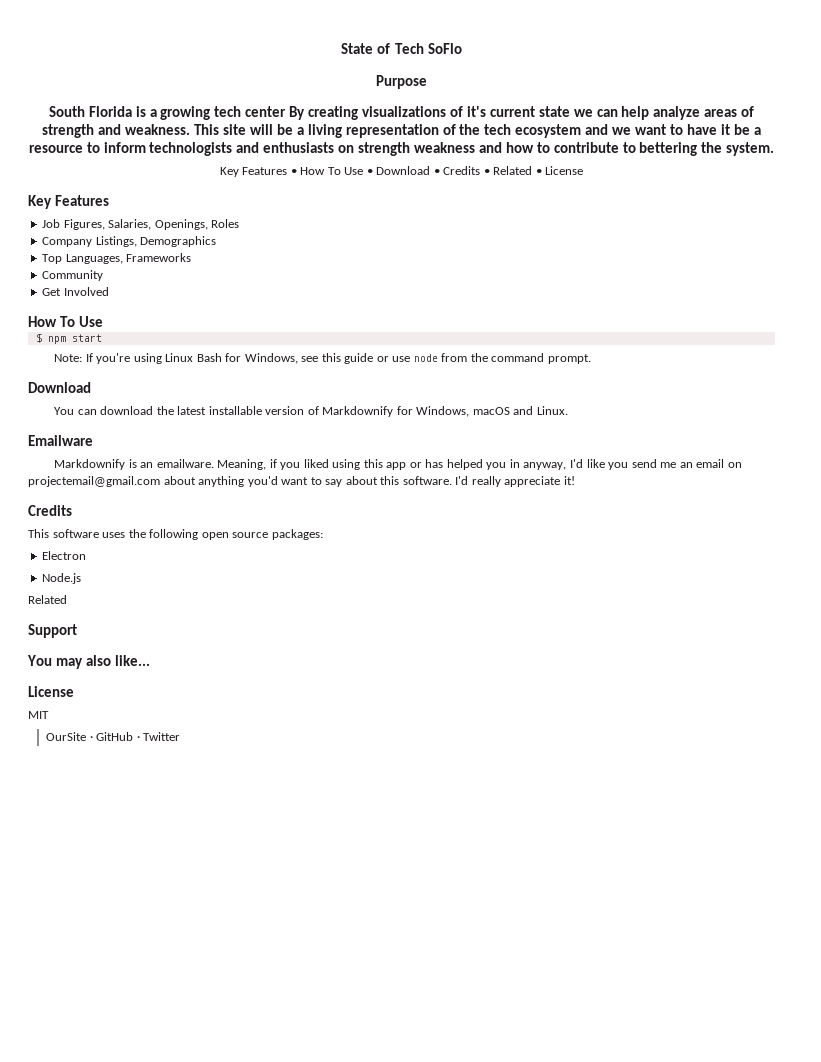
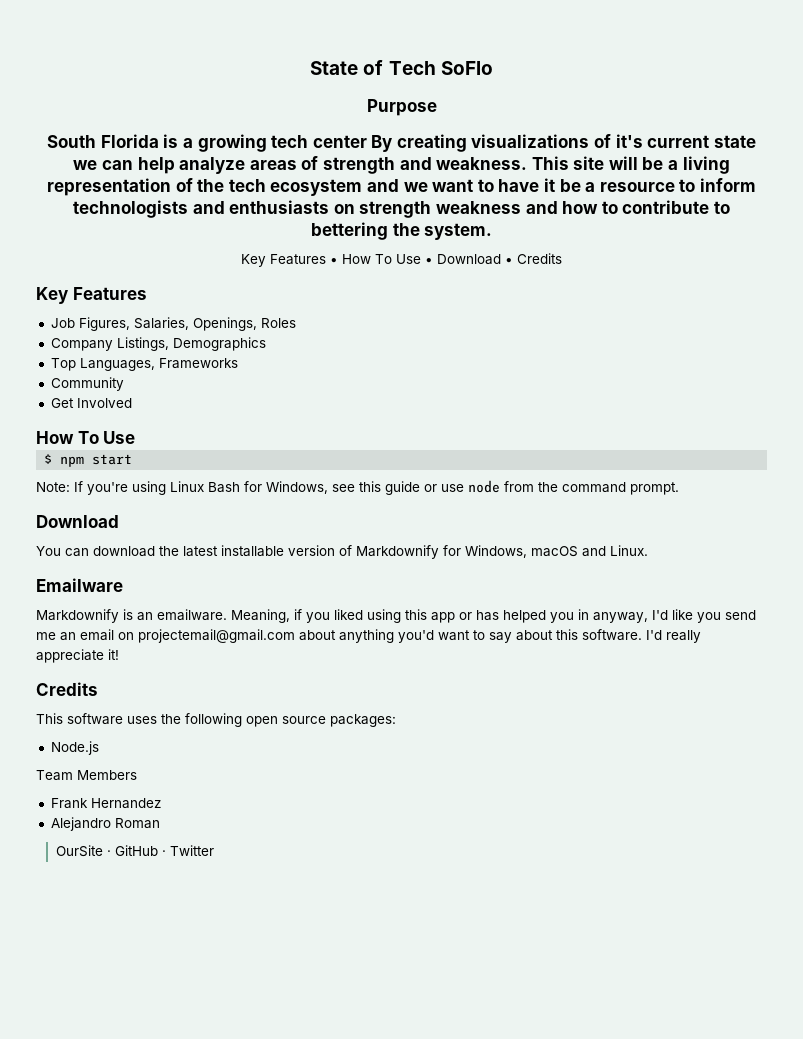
[483,166,584,175] • Related • License -> (562, 258) none
[42,551,87,560] // Electron -> (396, 720) none
[28,595,67,604] [28,624,77,638] [27,655,150,669] [28,686,74,697] [28,711,49,719] Related // Support // You may also like... // License // MIT -> [36,770,137,781] [50,798,161,809] [50,817,160,831] Team Members // Frank Hernandez // Alejandro Roman

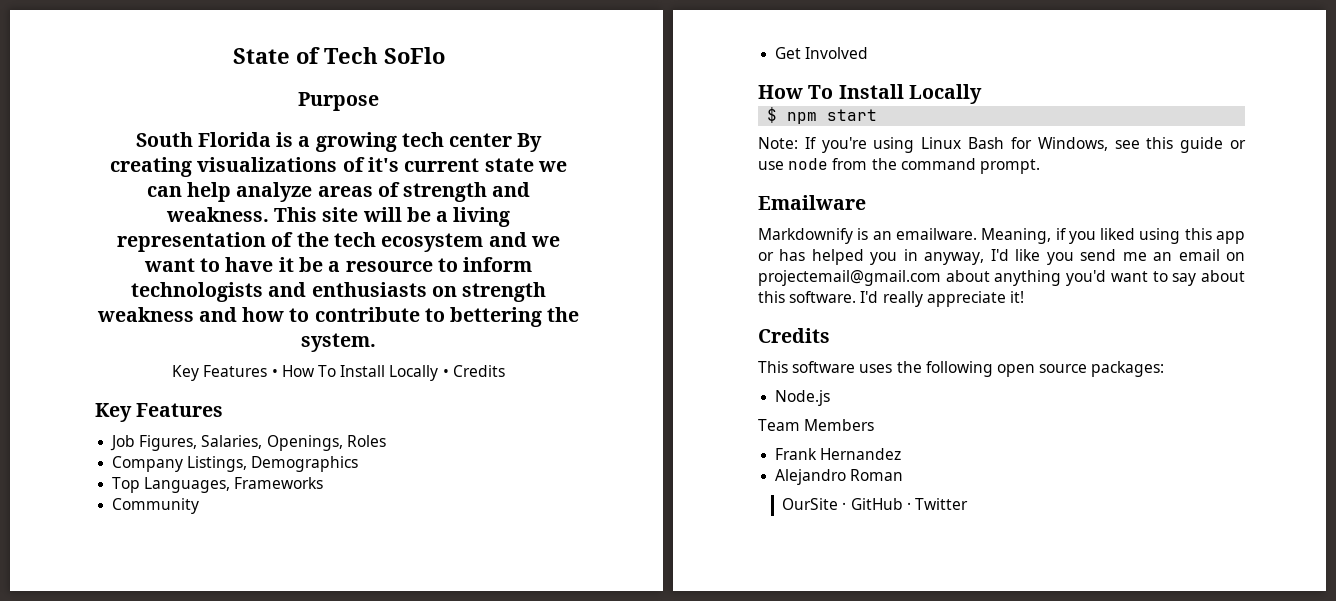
[396,254,501,265] Use • Download -> [340,365,439,381] Install Locally
[103,431,136,444] Use -> [838,84,982,104] Install Locally
[36,515,119,528] [36,545,648,559] // Download // You can download the latest installable version of Markdownify for Windows, macOS and Linux. -> (1040, 166) none

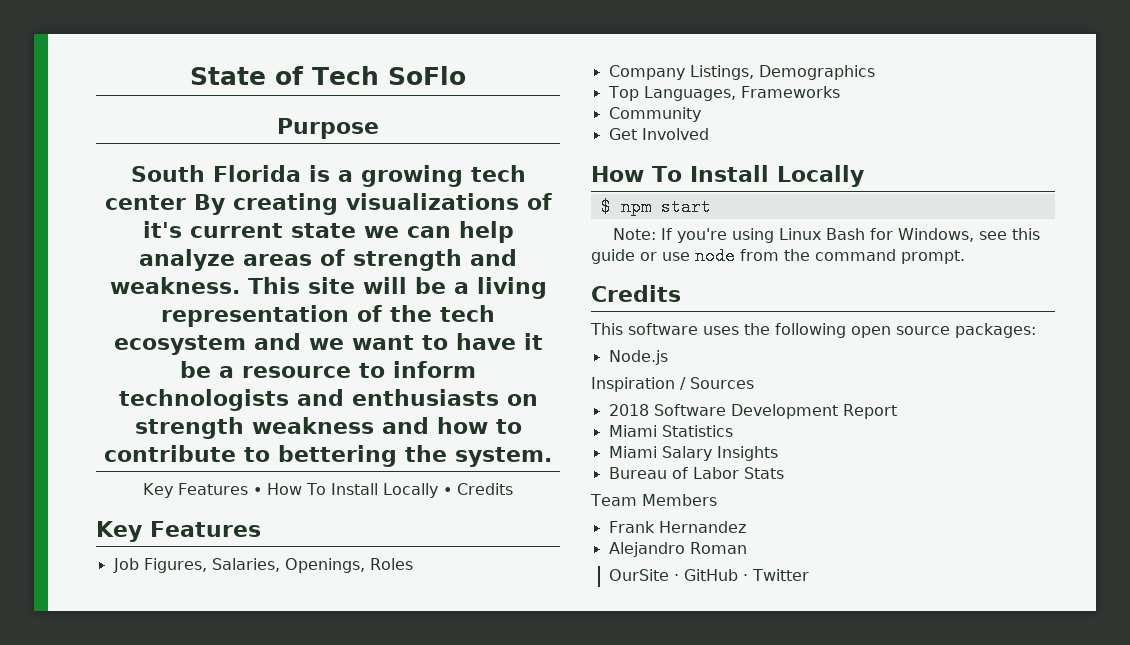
[758,195,866,210] [758,228,1245,244] [758,249,1245,265] [758,270,1245,286] [758,291,1024,307] // Emailware // Markdownify is an emailware. Meaning, if you liked using this app or has helped you in anyway, I'd like you send me an email on projectemail@gmail.com about anything you'd want to say about this software. I'd really appreciate it! -> (965, 257) none
(831, 398) none -> [591,377,754,392] [608,404,897,419] [608,425,733,437] [608,446,778,461] [608,467,784,479] // Inspiration / Sources // 2018 Software Development Report // Miami Statistics // Miami Salary Insights // Bureau of Labor Stats

